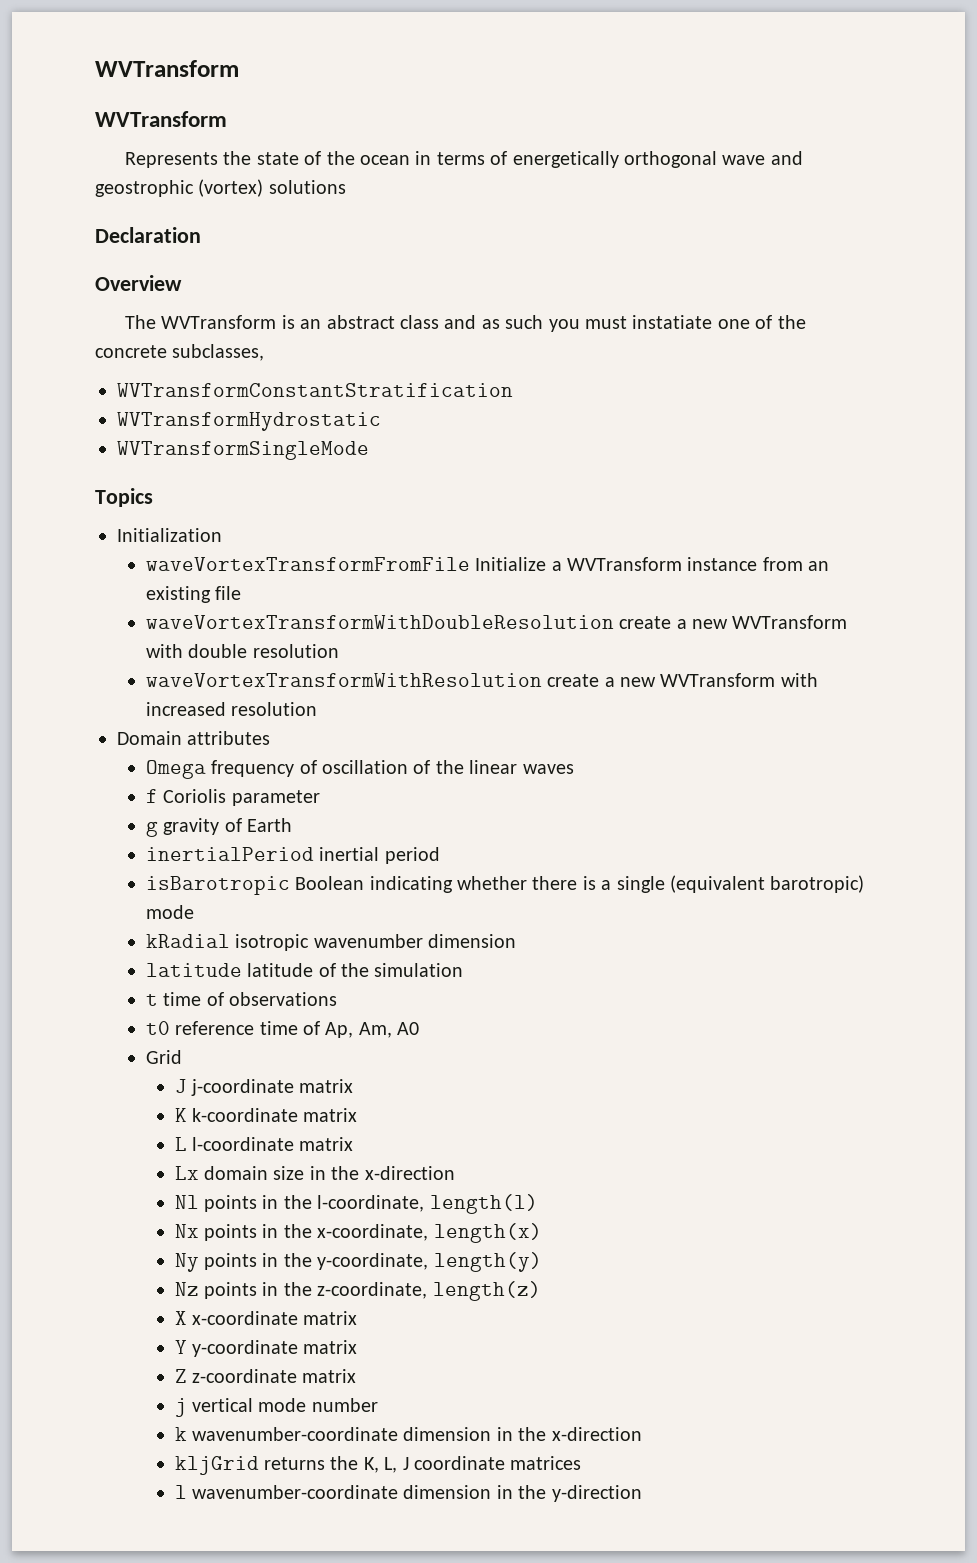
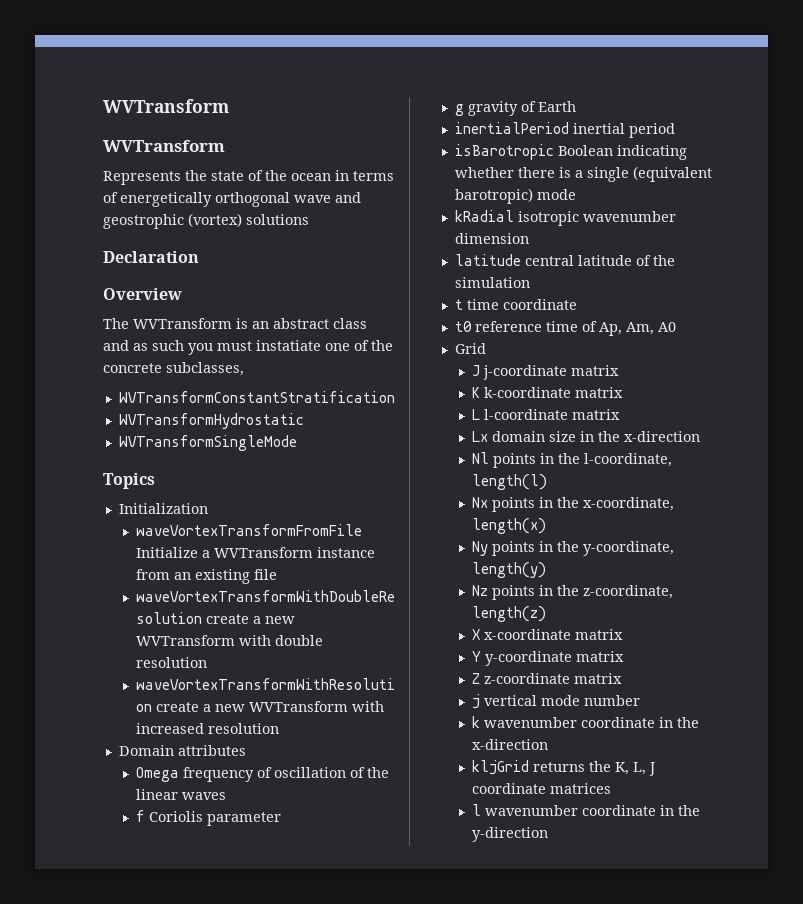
(242, 970) none -> [524,255,574,266] central
[206,992,337,1006] of observations -> [502,299,577,310] coordinate
[191,1427,492,1441] wavenumber-coordinate dimension -> [483,717,655,728] wavenumber coordinate
[191,1485,492,1499] wavenumber-coordinate dimension -> [484,805,656,816] wavenumber coordinate

